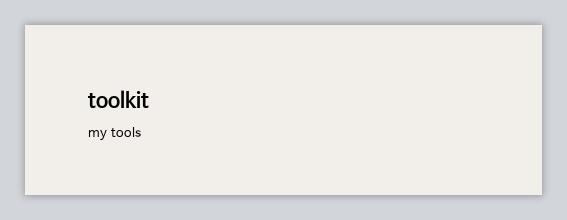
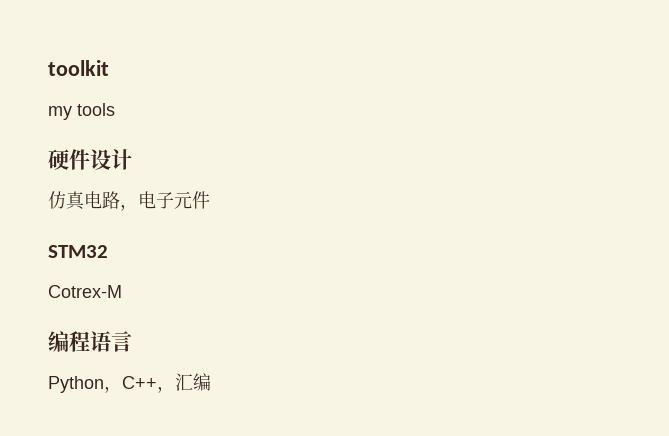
(141, 132) none -> [48,149,132,170] [48,191,210,211] [48,245,108,258] [48,285,122,298] [48,331,132,352] [48,373,211,393] // 硬件设计 // 仿真电路，电子元件 // STM32 // Cotrex-M // 编程语言 // Python，C++，汇编

